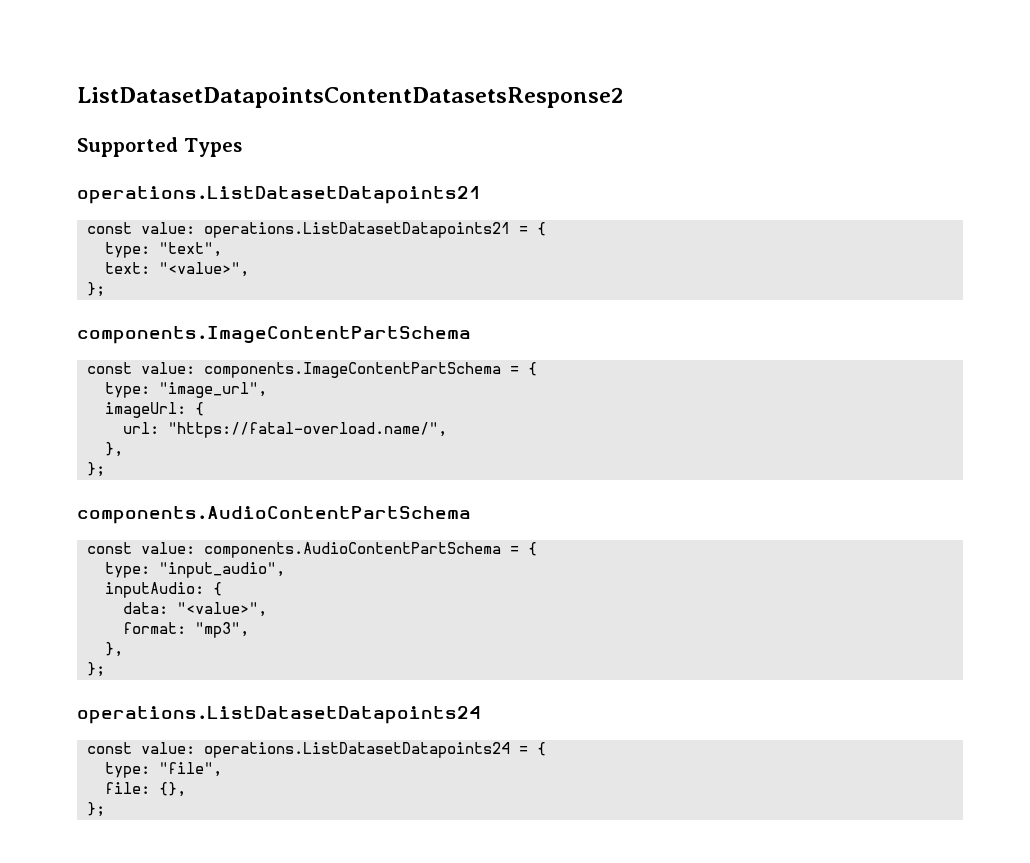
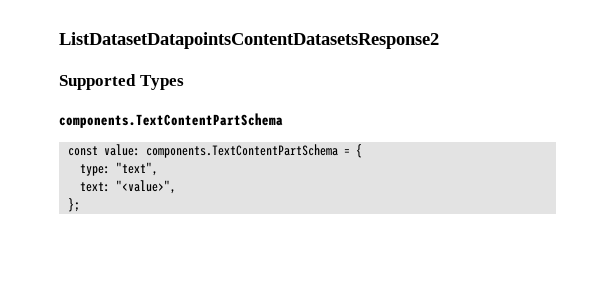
[77,186,481,204] [86,222,510,238] operations.ListDatasetDatapoints21 // const value: operations.ListDatasetDatapoints21 -> [59,113,283,128] [67,144,338,158] components.TextContentPartSchema // const value: components.TextContentPartSchema
[77,326,471,344] [86,362,537,378] [104,382,267,398] [104,402,204,418] [122,422,447,438] [104,442,123,457] [86,462,105,477] [77,506,471,524] [86,542,537,558] [104,562,285,578] [104,582,222,598] [122,602,267,617] [122,622,249,638] [104,642,123,657] [86,662,105,677] [77,706,481,724] [86,742,546,758] [104,762,222,778] [104,782,186,797] [86,802,105,817] // components.ImageContentPartSchema // const value: components.ImageContentPartSchema = { // type: "image_url", // imageUrl: { // url: "https://fatal-overload.name/", // }, // }; // components.AudioContentPartSchema // const value: components.AudioContentPartSchema = { // type: "input_audio", // inputAudio: { // data: "<value>", // format: "mp3", // }, // }; // operations.ListDatasetDatapoints24 // const value: operations.ListDatasetDatapoints24 = { // type: "file", // file: {}, // }; -> (80, 205) none

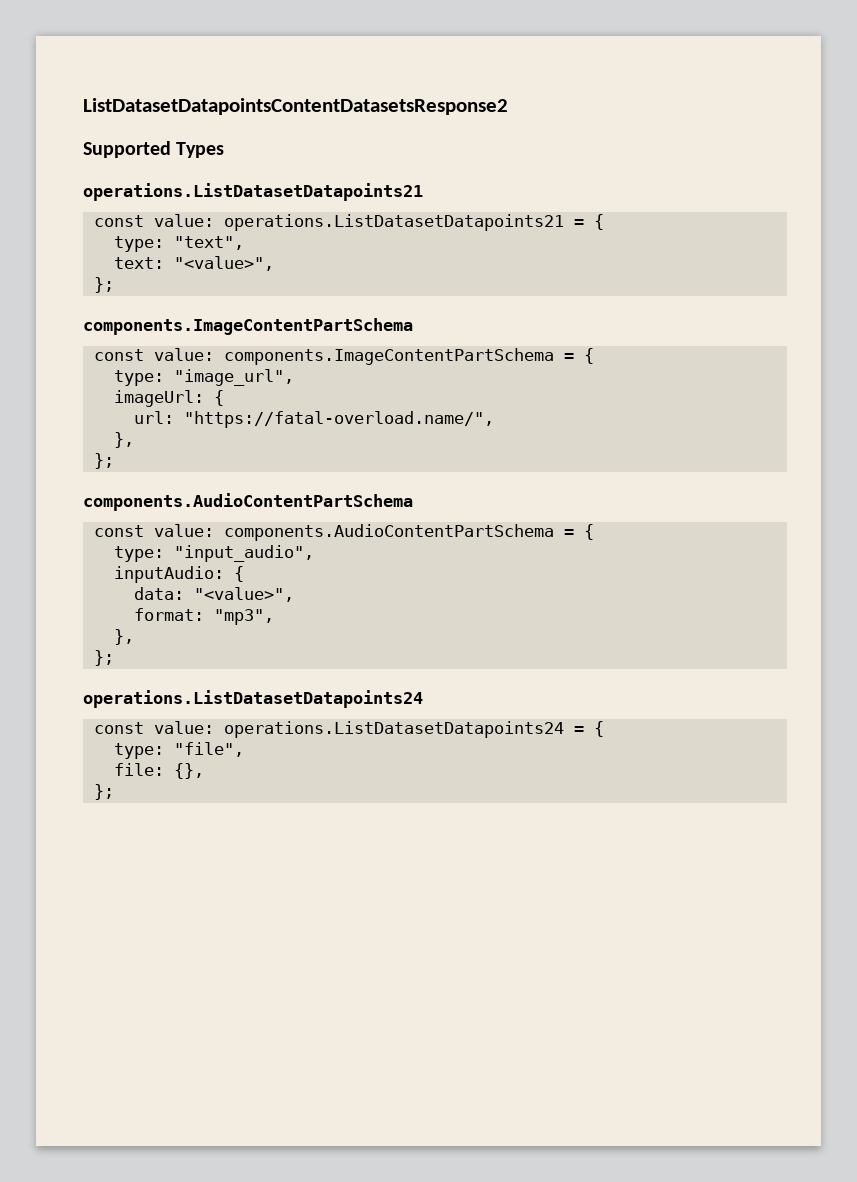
[59,113,283,128] [67,144,338,158] components.TextContentPartSchema // const value: components.TextContentPartSchema -> [83,183,423,201] [93,214,564,231] operations.ListDatasetDatapoints21 // const value: operations.ListDatasetDatapoints21
(80, 205) none -> [83,318,413,335] [93,348,594,365] [113,369,294,386] [113,390,224,407] [133,411,494,428] [113,432,134,448] [93,453,114,469] [83,493,413,511] [93,524,594,541] [113,545,314,562] [113,566,244,583] [133,587,294,602] [133,608,274,625] [113,629,134,645] [93,650,114,666] [83,690,423,708] [93,721,604,738] [113,742,244,759] [113,763,204,779] [93,784,114,800] // components.ImageContentPartSchema // const value: components.ImageContentPartSchema = { // type: "image_url", // imageUrl: { // url: "https://fatal-overload.name/", // }, // }; // components.AudioContentPartSchema // const value: components.AudioContentPartSchema = { // type: "input_audio", // inputAudio: { // data: "<value>", // format: "mp3", // }, // }; // operations.ListDatasetDatapoints24 // const value: operations.ListDatasetDatapoints24 = { // type: "file", // file: {}, // };

